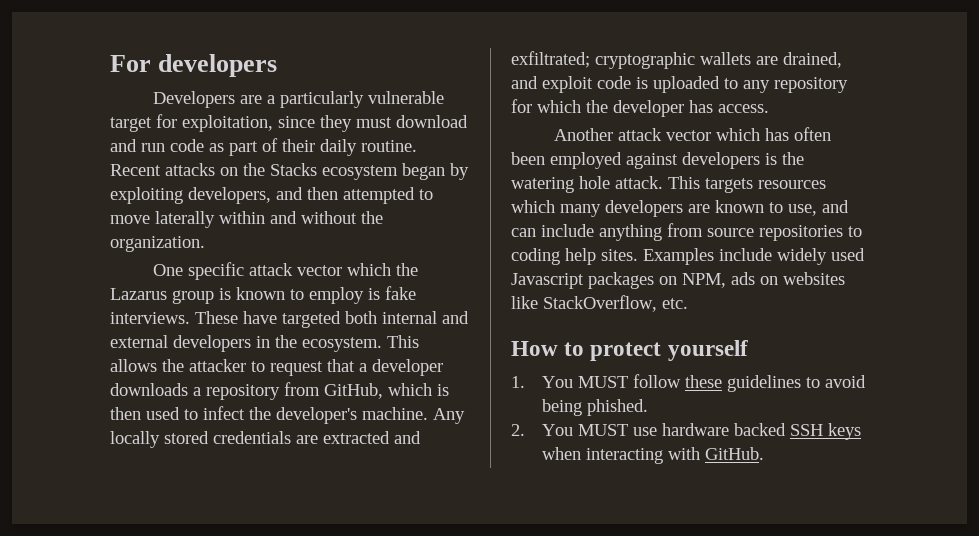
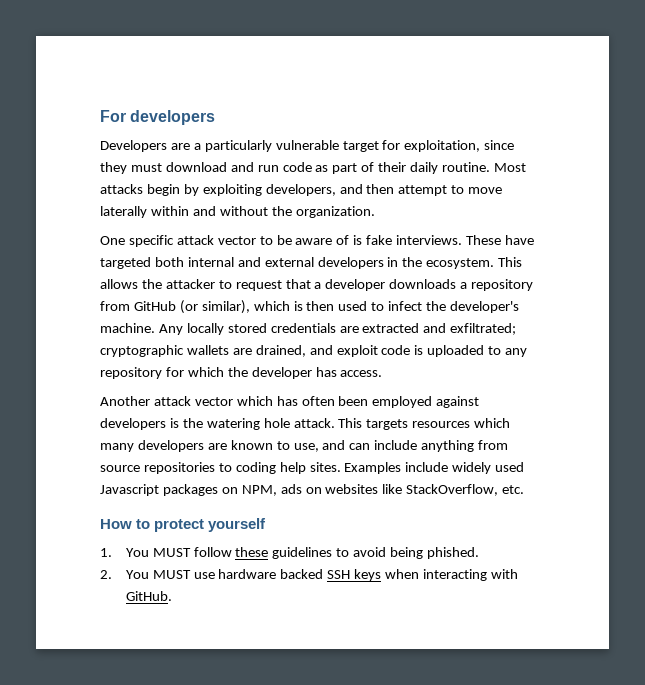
[110,163,445,180] Recent attacks on the Stacks ecosystem began -> [493,163,526,172] [100,184,180,196] Most attacks begin
[343,187,415,204] attempted -> [398,185,448,196] attempt
[347,263,419,276] [110,287,364,304] which the Lazarus group is known to employ -> [259,235,350,245] to be aware of
[324,383,383,399] GitHub, -> [133,300,250,314] GitHub (or similar),

